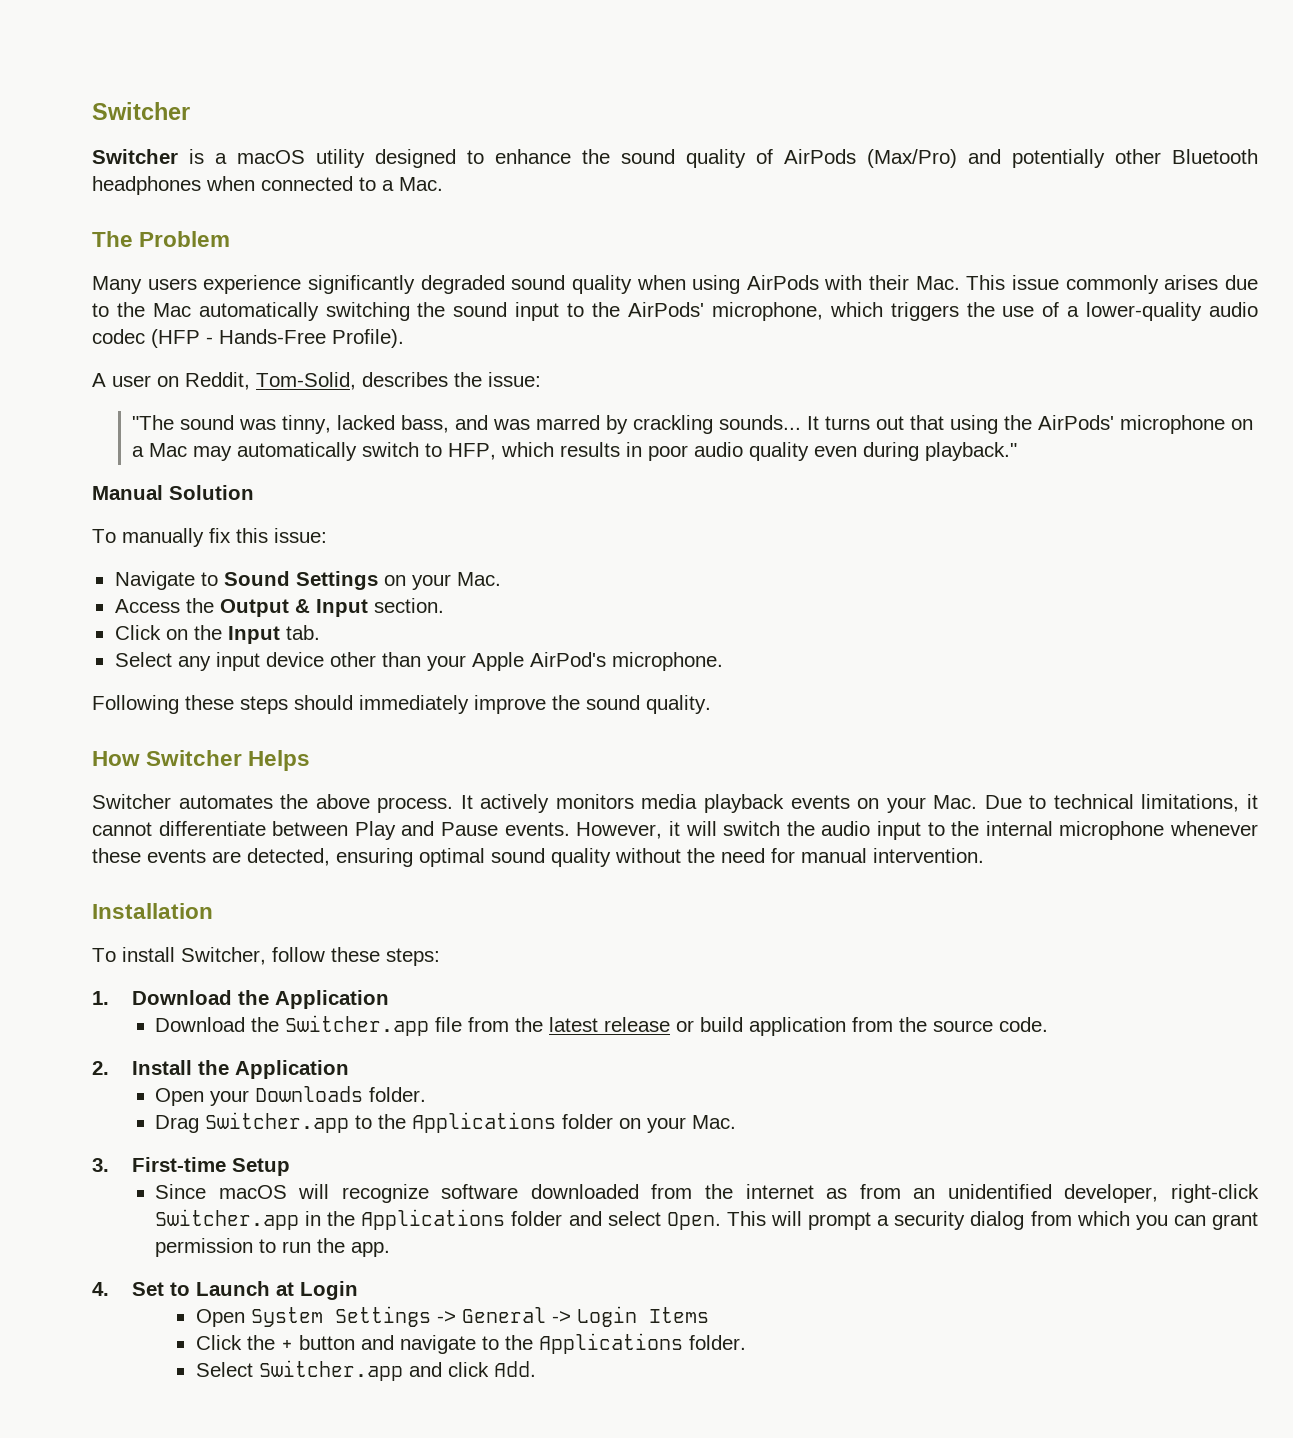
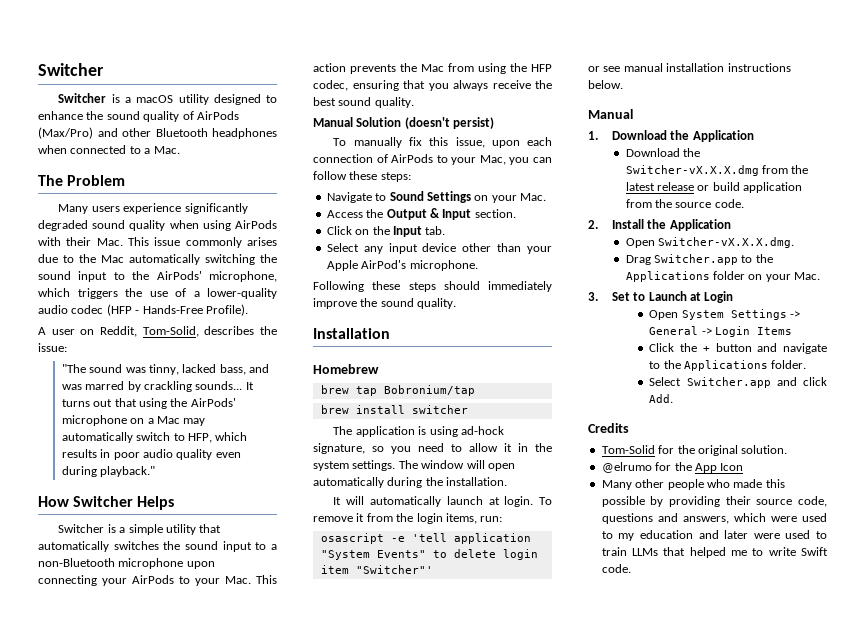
[1012,149,1105,168] potentially -> (118, 132) none
(1018, 451) none -> [38,496,175,510] [58,524,222,535] [38,541,277,552] [38,558,215,569] [38,575,277,586] [313,63,552,74] [313,80,552,91] [313,97,414,108] // How Switcher Helps // Switcher is a simple utility that automatically switches the sound input to a non-Bluetooth microphone upon connecting your AirPods to your Mac. This action prevents the Mac from using the HFP codec, ensuring that you always receive the best sound quality.
(254, 492) none -> [404,117,495,129] (doesn't persist)
[274,528,327,543] issue: -> [455,137,552,148] [313,154,552,165] [313,171,411,182] issue, upon each connection of AirPods to your Mac, you can follow these steps:
[92,750,311,771] [92,794,1258,813] [92,821,1258,840] [92,848,984,867] [92,903,213,919] [92,947,440,966] How Switcher Helps // Switcher automates the above process. It actively monitors media playback events on your Mac. Due to technical limitations, it cannot differentiate between Play and Pause events. However, it will switch the audio input to the internal microphone whenever these events are detected, ensuring optimal sound quality without the need for manual intervention. // Installation // To install Switcher, follow these steps: -> [313,328,390,339] [313,364,379,374] [320,385,475,396] [320,405,468,414] [333,426,504,437] [313,443,552,454] [313,460,515,471] [313,477,508,488] [333,496,552,507] [313,513,503,524] [320,533,531,544] [320,549,538,560] [320,565,433,574] [588,63,791,72] [588,80,623,89] [588,109,633,119] Installation // Homebrew // brew tap Bobronium/tap // brew install switcher // The application is using ad-hock signature, so you need to allow it in the system settings. The window will open automatically during the installation. // It will automatically launch at login. To remove it from the login items, run: // osascript -e 'tell application "System Events" to delete login item "Switcher"' // or see manual installation instructions below. // Manual
[285,1015,463,1036] Switcher.app file -> [625,165,759,176] Switcher-vX.X.X.dmg
[210,1086,427,1106] your Downloads folder. -> [657,237,794,248] Switcher-vX.X.X.dmg.
[132,1157,291,1176] [155,1184,1259,1203] [155,1209,1258,1230] [155,1238,391,1257] [92,1282,109,1296] First-time Setup // Since macOS will recognize software downloaded from the internet as from an unidentified developer, right-click Switcher.app in the Applications folder and select Open. This will prompt a security dialog from which you can grant permission to run the app. // 4. -> (598, 296) none
(536, 1369) none -> [588,423,629,433] [601,445,788,456] [601,462,744,473] [601,479,785,490] [601,496,827,507] [601,513,827,524] [601,530,827,541] [601,547,828,558] [601,564,631,573] // Credits // Tom-Solid for the original solution. // @elrumo for the App Icon // Many other people who made this possible by providing their source code, questions and answers, which were used to my education and later were used to train LLMs that helped me to write Swift code.

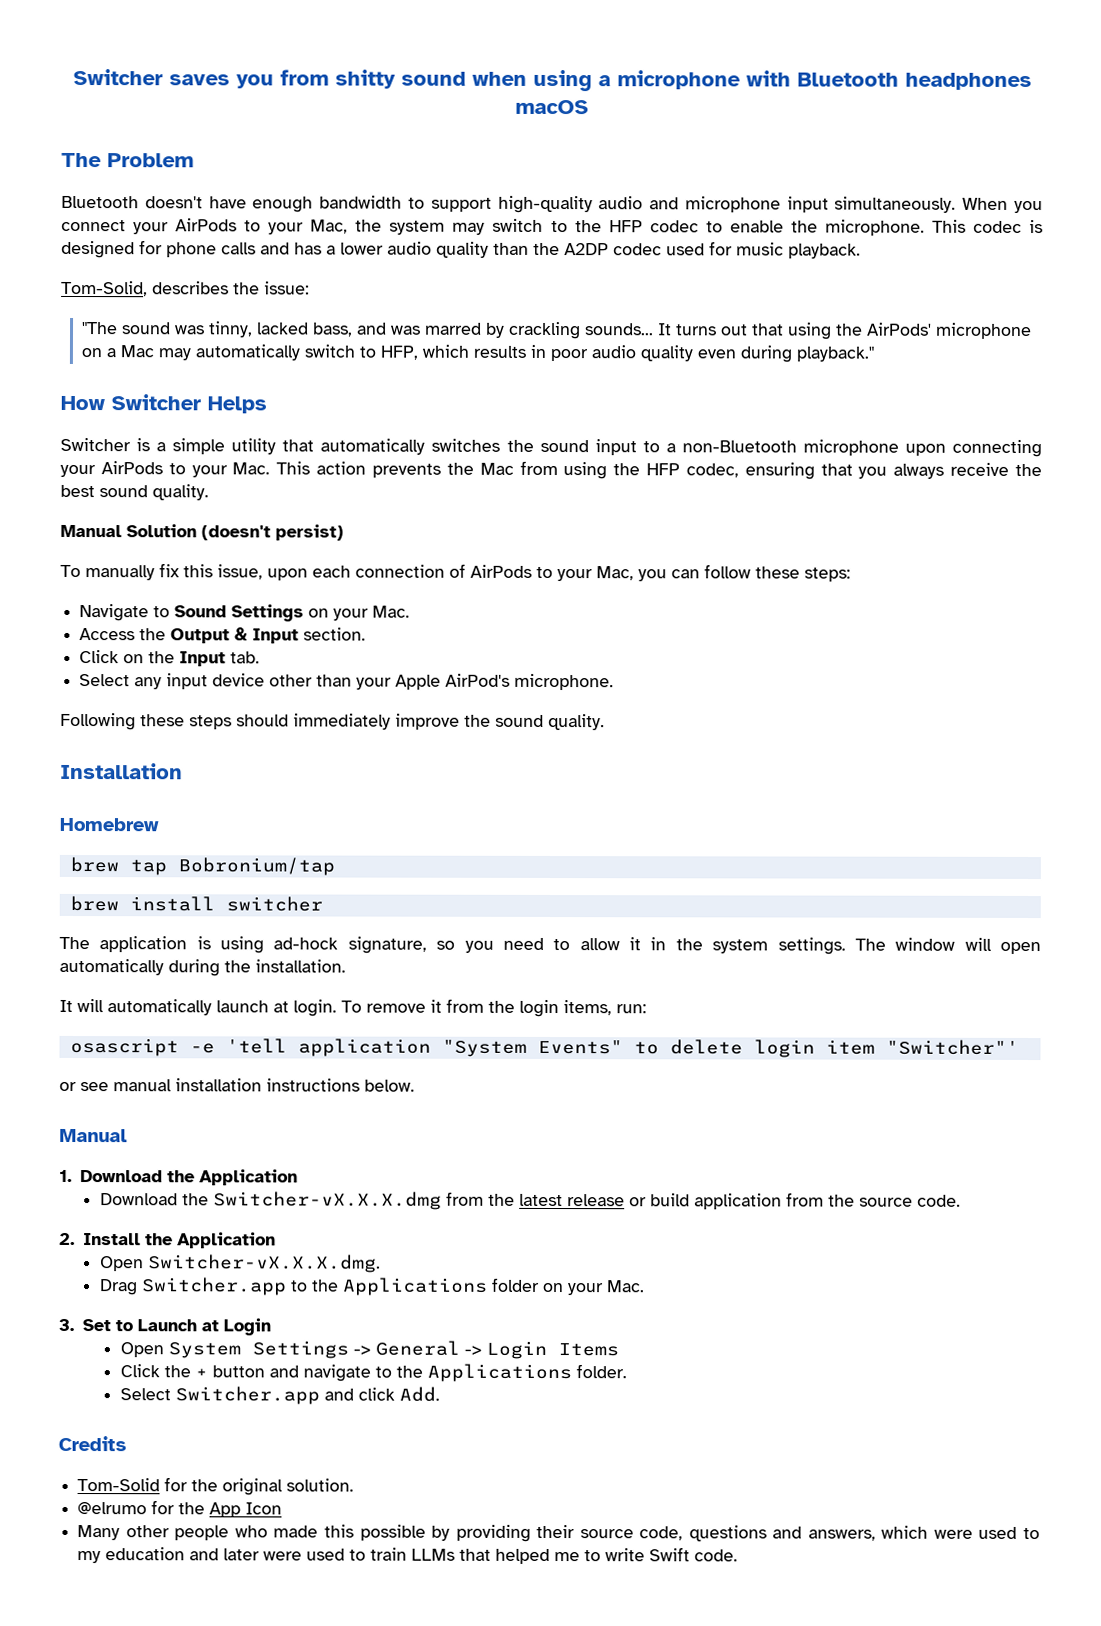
[38,63,104,76] [58,93,277,105] [38,111,239,122] [38,127,277,139] [38,145,180,154] [38,175,126,186] [58,203,248,214] [38,220,277,231] [38,237,277,248] [38,254,277,265] [38,271,277,282] [38,288,277,299] [38,304,248,316] [38,326,137,337] Switcher // Switcher is a macOS utility designed to enhance the sound quality of AirPods (Max/Pro) and other Bluetooth headphones when connected to a Mac. // The Problem // Many users experience significantly degraded sound quality when using AirPods with their Mac. This issue commonly arises due to the Mac automatically switching the sound input to the AirPods' microphone, which triggers the use of a lower-quality audio codec (HFP - Hands-Free Profile). // A user on Reddit, -> [72,68,1032,92] [515,99,589,115] [61,152,194,168] [61,195,1044,214] [61,218,1043,236] [61,240,861,259] Switcher saves you from shitty sound when using a microphone with Bluetooth headphones macOS // The Problem // Bluetooth doesn't have enough bandwidth to support high-quality audio and microphone input simultaneously. When you connect your AirPods to your Mac, the system may switch to the HFP codec to enable the microphone. This codec is designed for phone calls and has a lower audio quality than the A2DP codec used for music playback. //

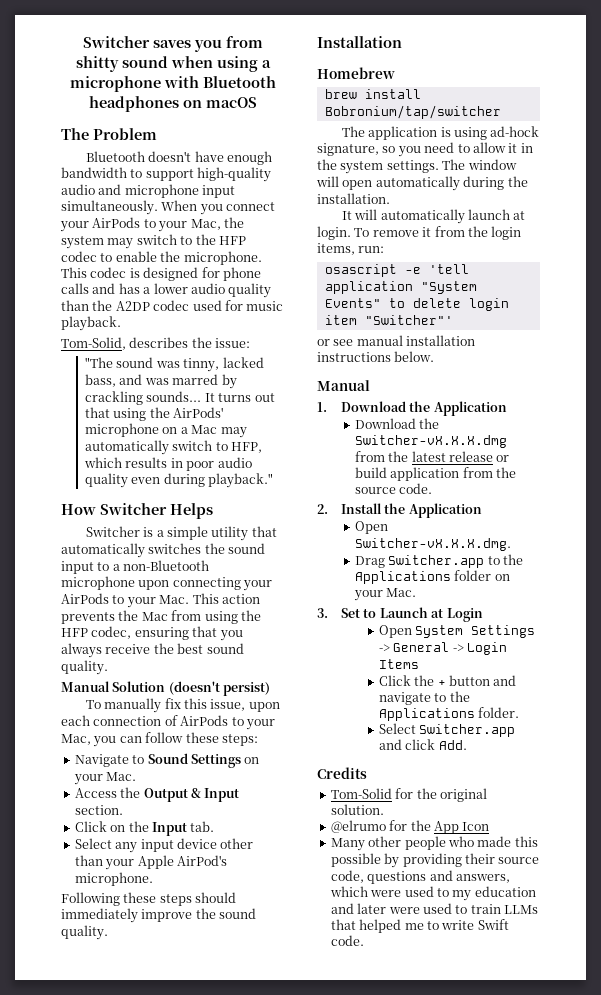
(1032, 81) none -> [182,100,202,108] on
[69,856,335,876] // brew tap Bobronium/tap -> (395, 73) none
[225,896,323,912] switcher -> [324,105,501,119] Bobronium/tap/switcher

